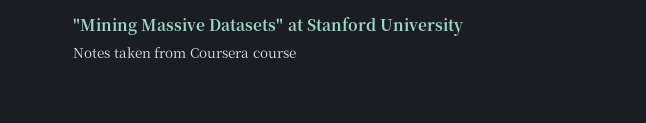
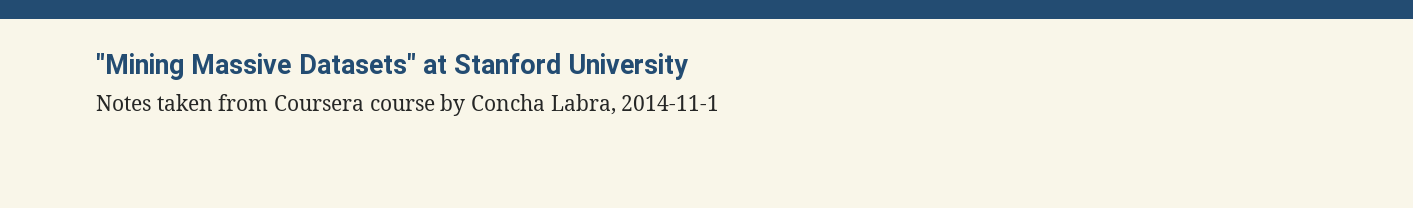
(296, 54) none -> [440,94,720,116] by Concha Labra, 2014-11-1

